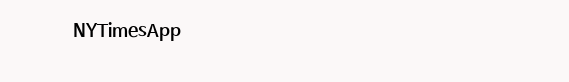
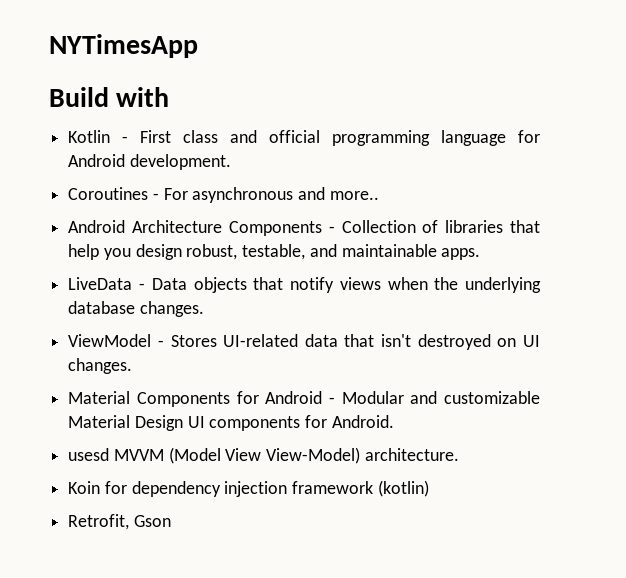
(181, 31) none -> [49,87,170,107] [68,130,540,146] [68,154,231,170] [68,187,379,203] [68,220,540,236] [68,244,481,260] [68,277,541,293] [68,301,204,317] [68,334,541,350] [68,358,133,374] [68,391,541,407] [68,415,394,431] [68,447,459,464] [68,480,429,497] [68,514,171,530] // Build with // Kotlin - First class and official programming language for Android development. // Coroutines - For asynchronous and more.. // Android Architecture Components - Collection of libraries that help you design robust, testable, and maintainable apps. // LiveData - Data objects that notify views when the underlying database changes. // ViewModel - Stores UI-related data that isn't destroyed on UI changes. // Material Components for Android - Modular and customizable Material Design UI components for Android. // usesd MVVM (Model View View-Model) architecture. // Koin for dependency injection framework (kotlin) // Retrofit, Gson

